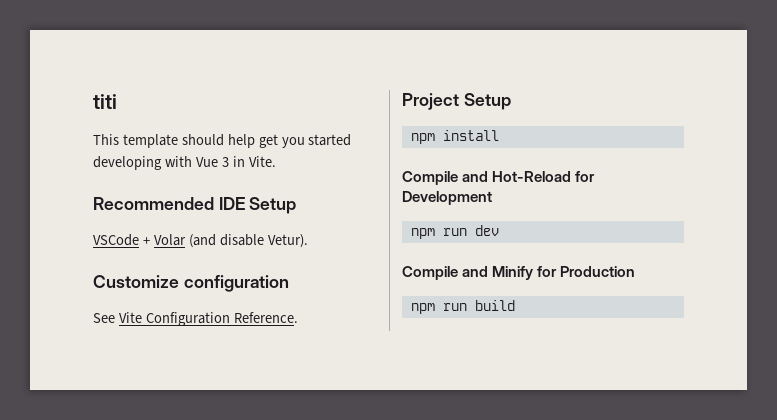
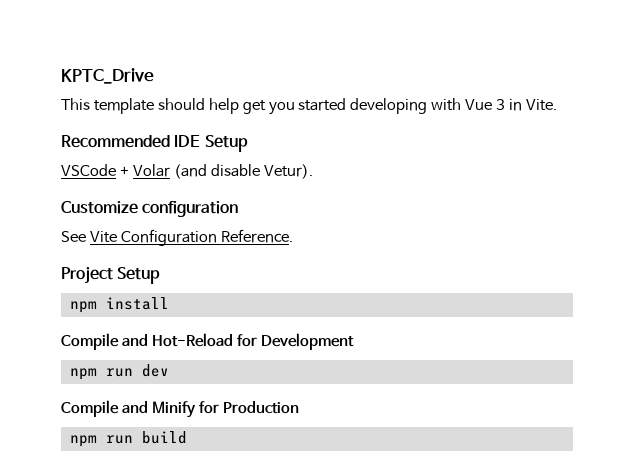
[93,94,117,109] titi -> [61,68,154,84] KPTC_Drive

